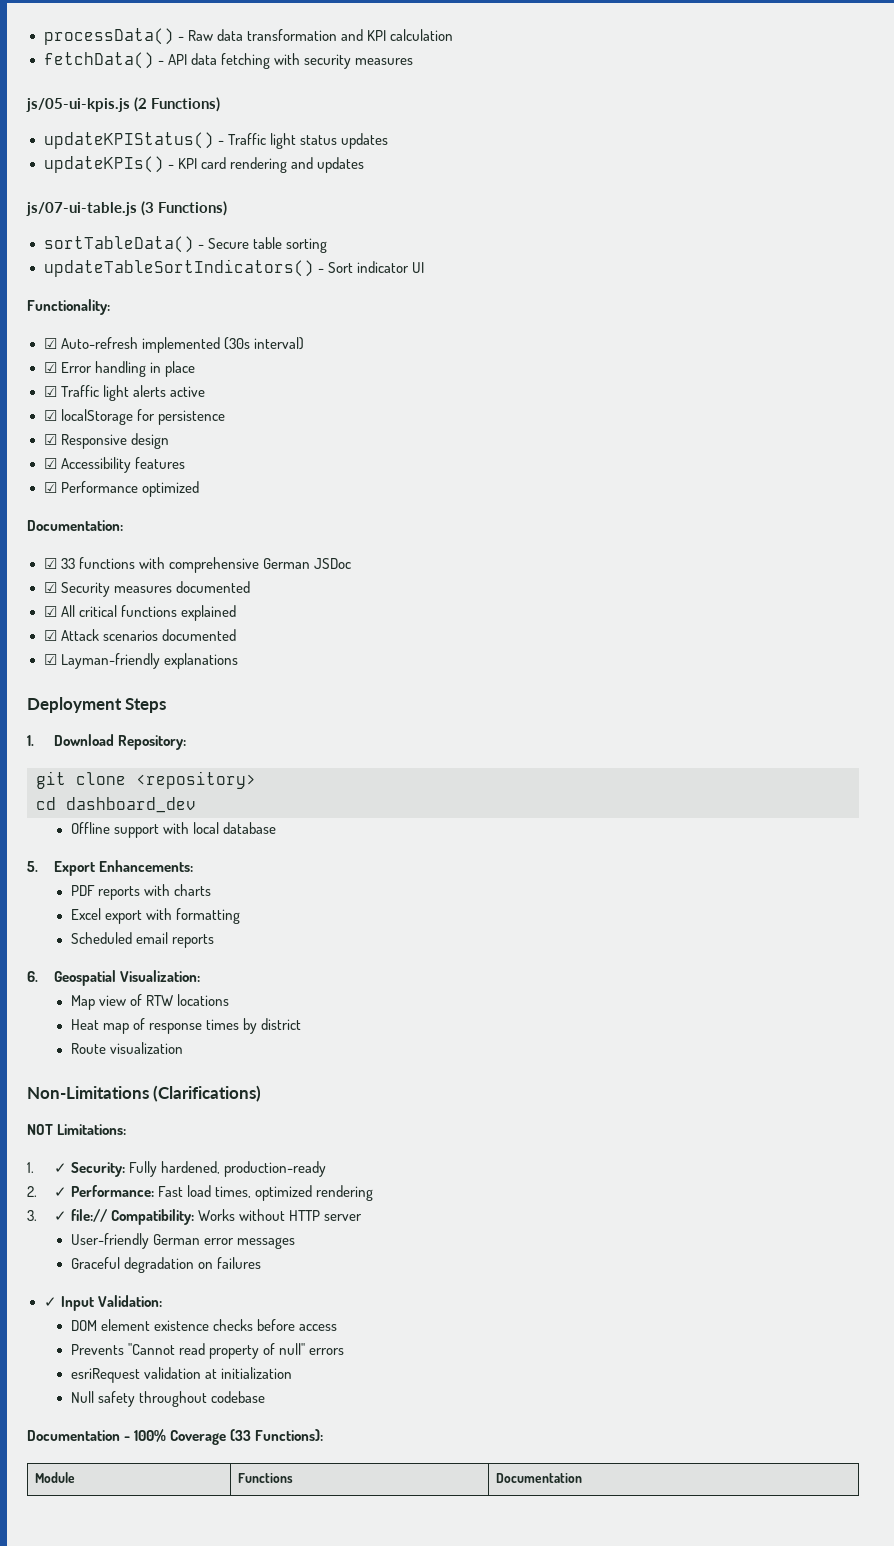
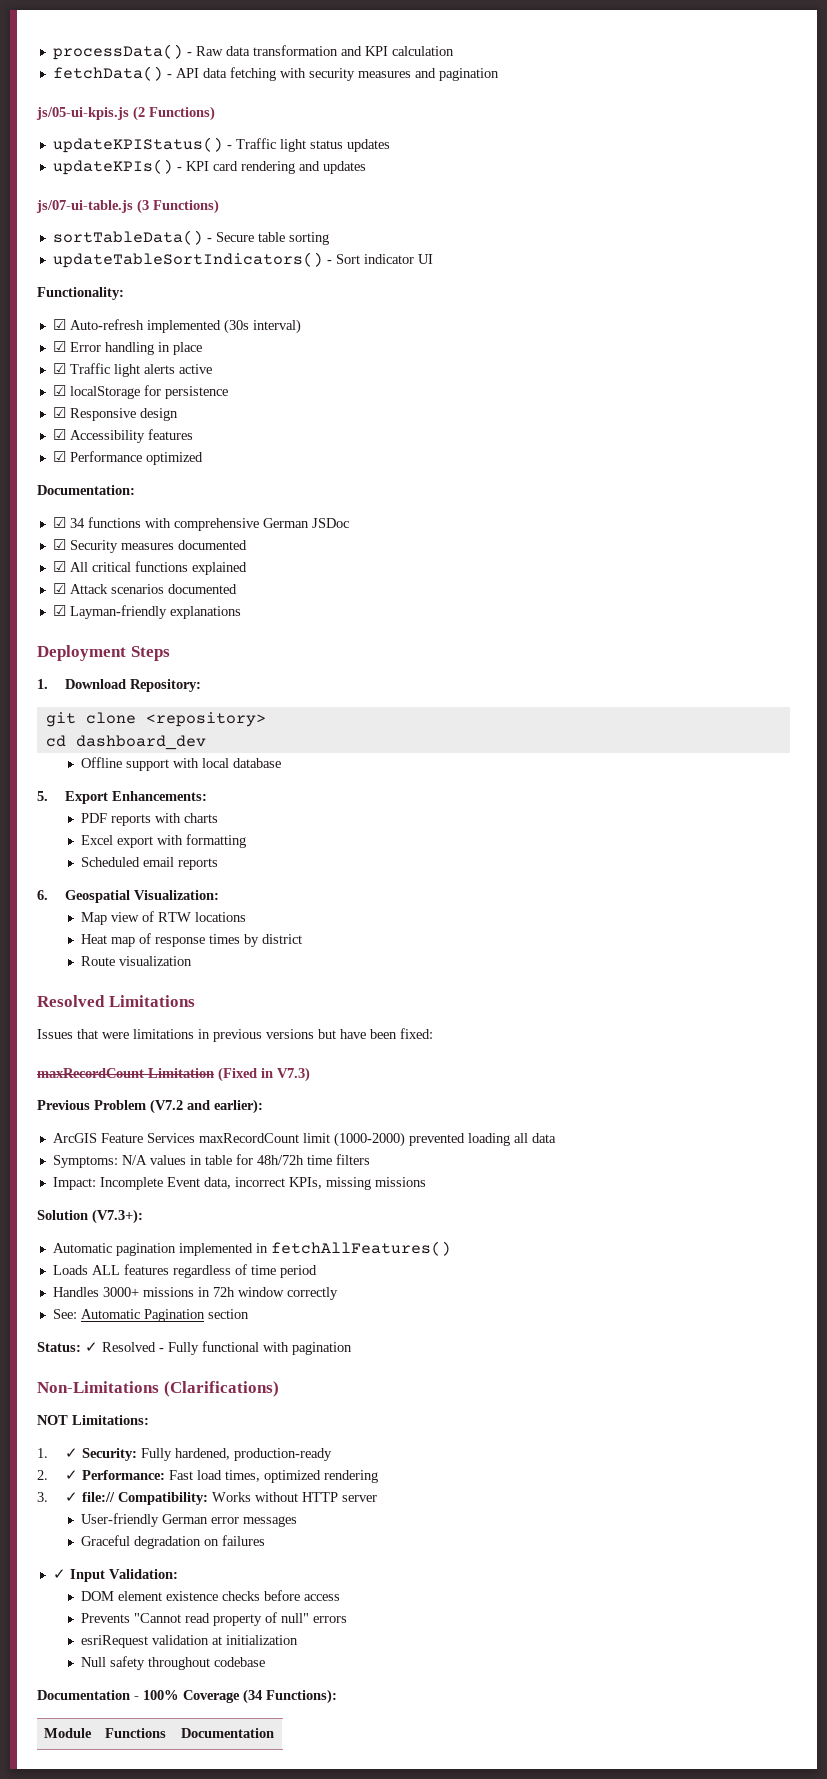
(413, 61) none -> [414,68,499,81] and pagination
[60,558,75,569] 33 -> [69,518,85,528] 34
(183, 1048) none -> [37,995,195,1007] [37,1028,433,1042] [37,1067,310,1082] [37,1099,263,1114] [52,1132,556,1147] [52,1154,370,1168] [52,1177,426,1190] [37,1209,143,1224] [52,1241,451,1256] [52,1264,317,1278] [52,1287,338,1300] [52,1309,249,1322] [37,1341,352,1355] // Resolved Limitations // Issues that were limitations in previous versions but have been fixed: // maxRecordCount Limitation (Fixed in V7.3) // Previous Problem (V7.2 and earlier): // ArcGIS Feature Services maxRecordCount limit (1000-2000) prevented loading all data // Symptoms: N/A values in table for 48h/72h time filters // Impact: Incomplete Event data, incorrect KPIs, missing missions // Solution (V7.3+): // Automatic pagination implemented in fetchAllFeatures() // Loads ALL features regardless of time period // Handles 3000+ missions in 72h window correctly // See: Automatic Pagination section // Status: ✓ Resolved - Fully functional with pagination
[230,1429,252,1441] (33 -> [243,1689,262,1704] (34

